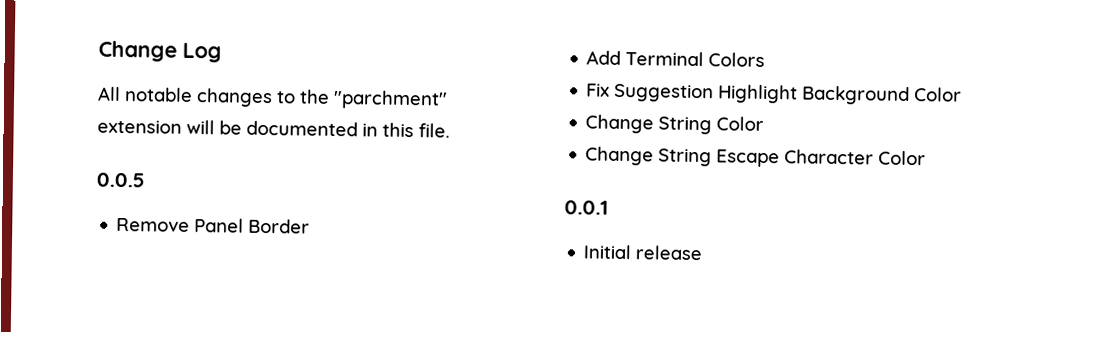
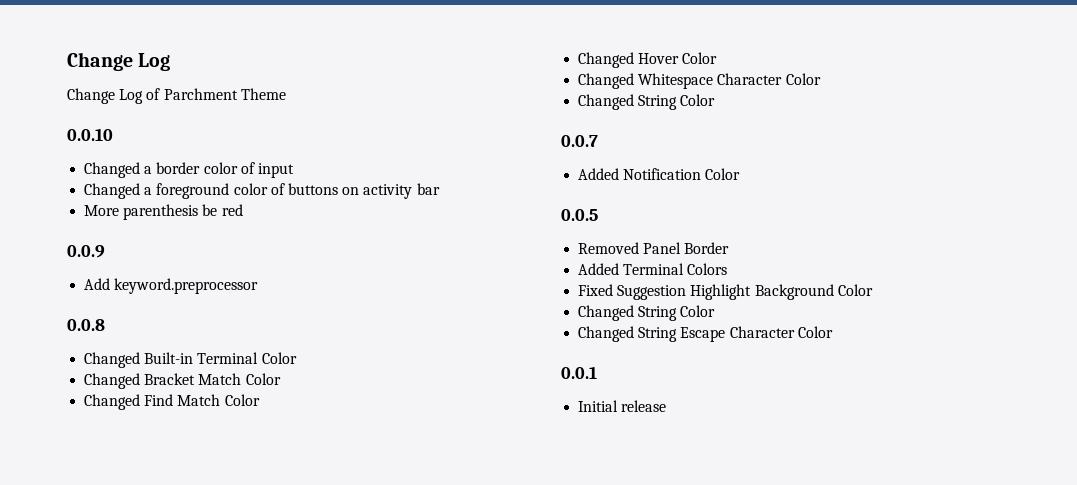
[97,86,448,110] [97,119,450,138] All notable changes to the "parchment" extension will be documented in this file. -> [67,88,286,104] [67,128,113,141] [84,162,294,178] [84,183,440,199] [84,204,243,220] [67,245,105,258] [84,278,259,294] [67,319,105,331] [84,352,297,368] [84,373,281,389] [84,394,260,410] [578,52,718,68] [578,73,821,89] [578,94,716,110] [561,135,598,147] [578,168,741,180] Change Log of Parchment Theme // 0.0.10 // Changed a border color of input // Changed a foreground color of buttons on activity bar // More parenthesis be red // 0.0.9 // Add keyword.preprocessor // 0.0.8 // Changed Built-in Terminal Color // Changed Bracket Match Color // Changed Find Match Color // Changed Hover Color // Changed Whitespace Character Color // Changed String Color // 0.0.7 // Added Notification Color
[116,217,191,232] Remove -> [578,242,640,254] Removed
[586,50,622,65] Add -> [578,263,620,275] Added
[586,83,611,97] Fix -> [578,284,614,296] Fixed
[585,114,765,135] [585,146,655,166] Change String Color // Change -> [578,305,716,321] [578,326,635,342] Changed String Color // Changed

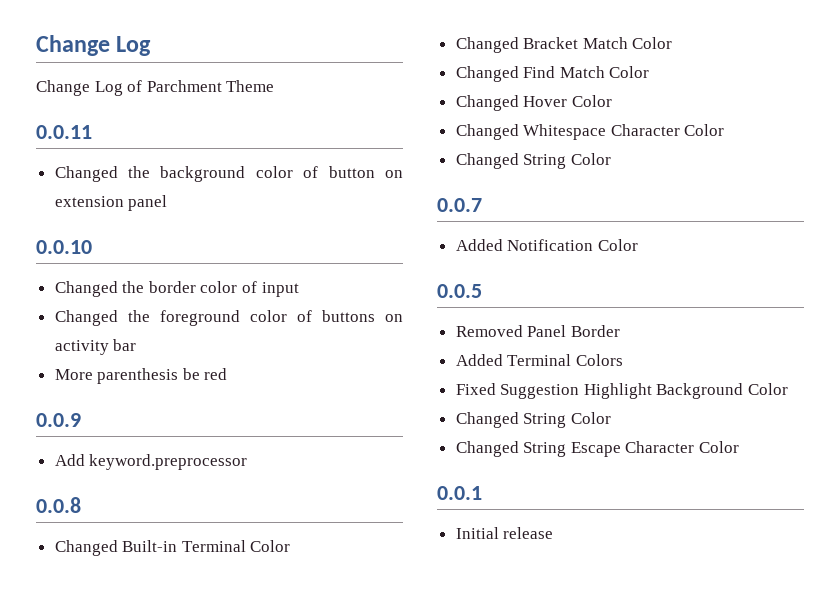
(286, 94) none -> [36,125,92,139] [54,166,403,182] [54,195,168,211] // 0.0.11 // Changed the background color of button on extension panel
[144,166,153,174] a -> [122,281,145,293] the
[144,187,153,195] a -> [127,310,150,322] the

